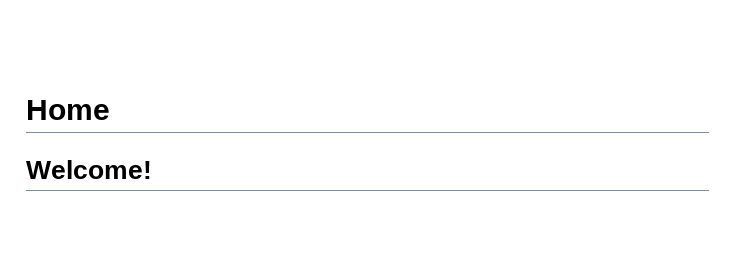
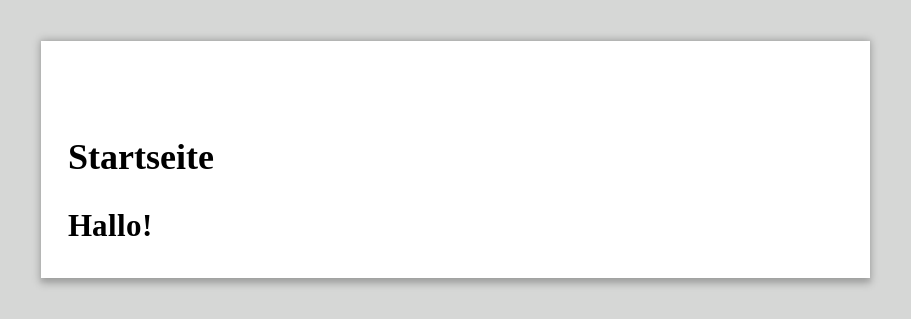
[26,100,110,120] [26,160,152,179] Home // Welcome! -> [68,144,214,169] [68,214,152,236] Startseite // Hallo!

